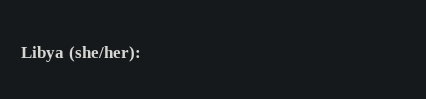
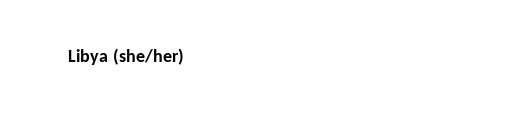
[68,46,141,62] (she/her): -> [112,48,184,65] (she/her)

